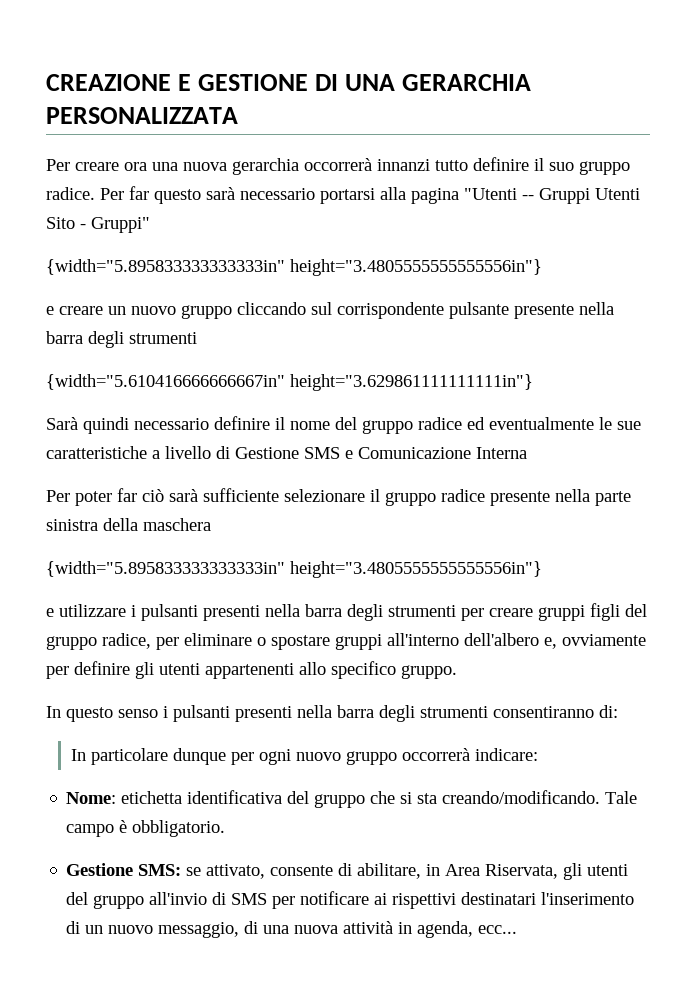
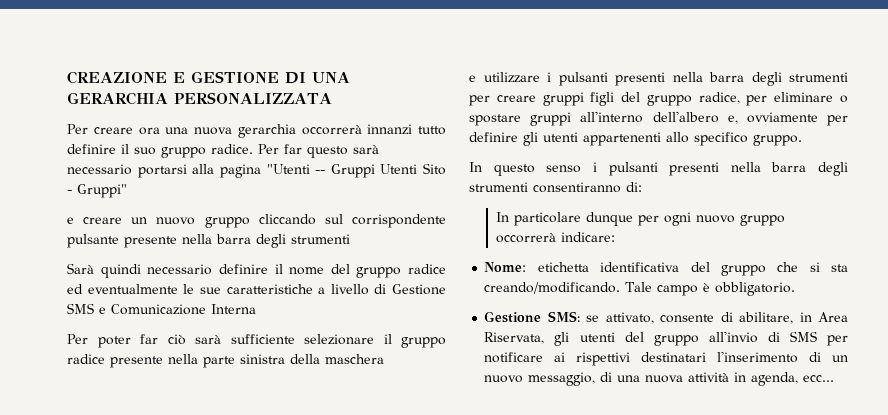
[46,259,542,276] // {width="5.895833333333333in" height="3.4805555555555556in"} -> (127, 191) none
[46,374,533,391] // {width="5.610416666666667in" height="3.629861111111111in"} -> (350, 239) none
[46,561,542,578] // {width="5.895833333333333in" height="3.4805555555555556in"} -> (384, 359) none

